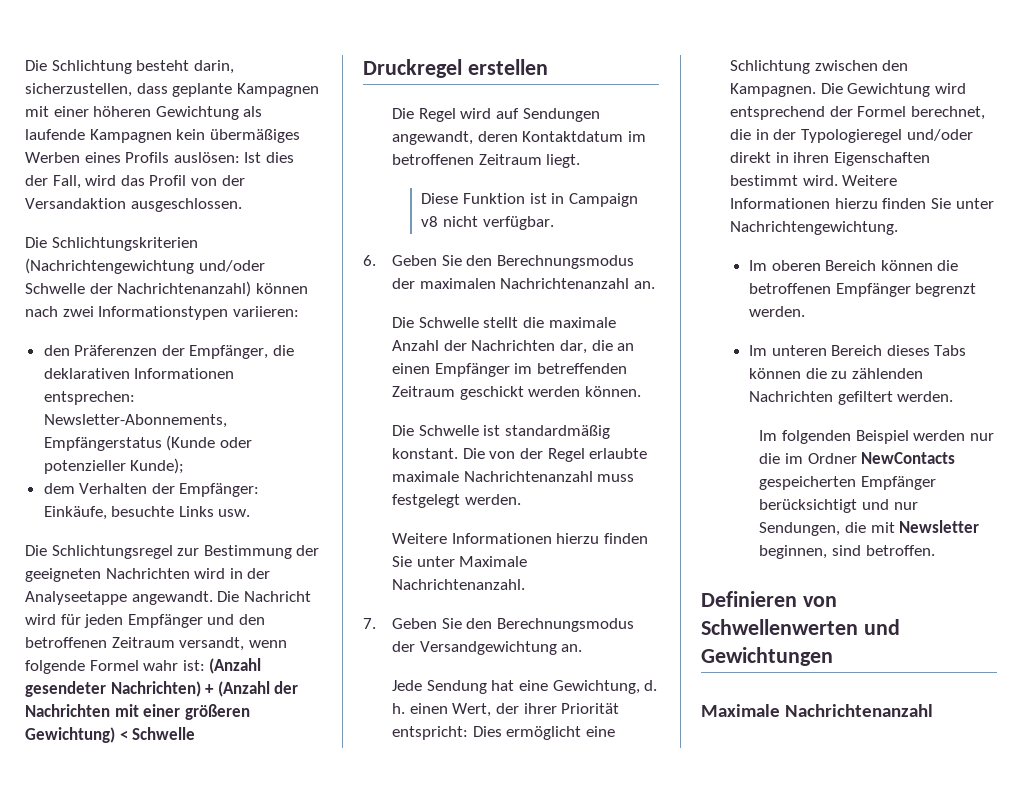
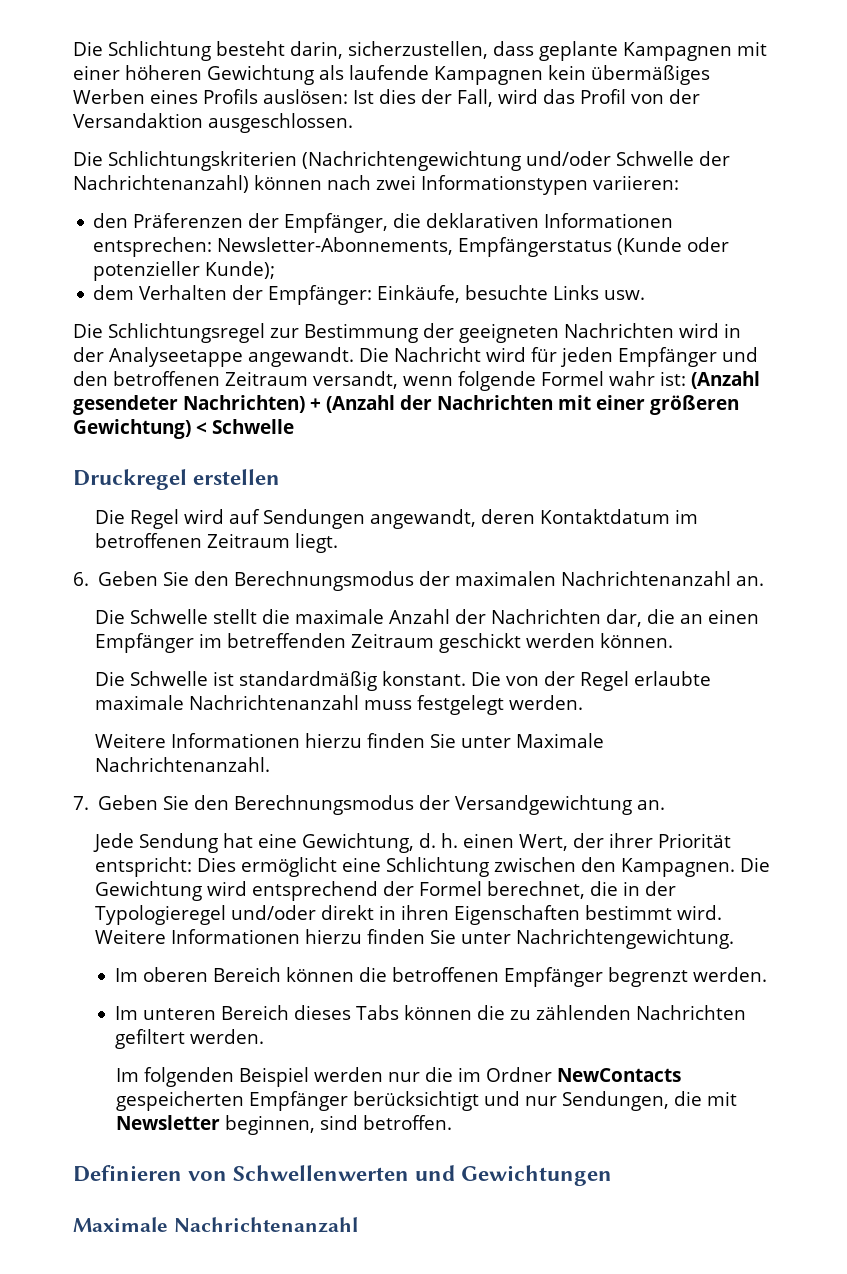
[421,193,638,207] [421,216,554,230] // Diese Funktion ist in Campaign v8 nicht verfügbar. -> (338, 543) none

